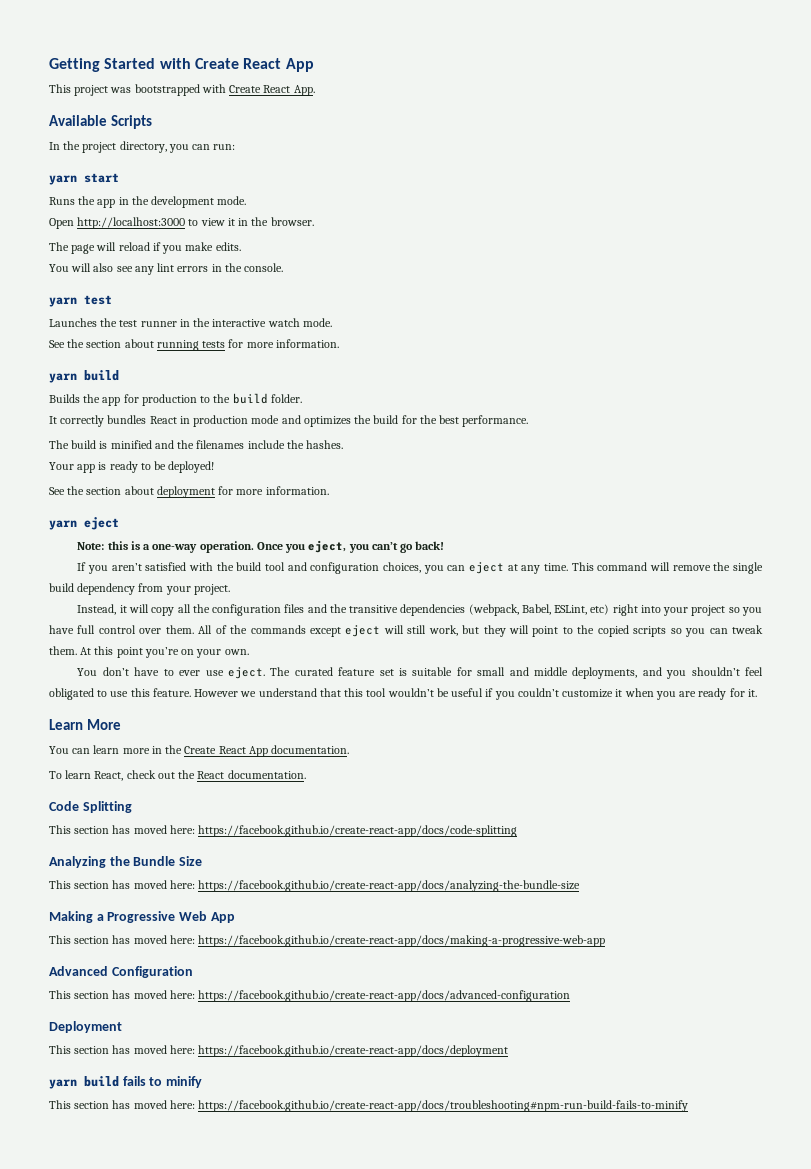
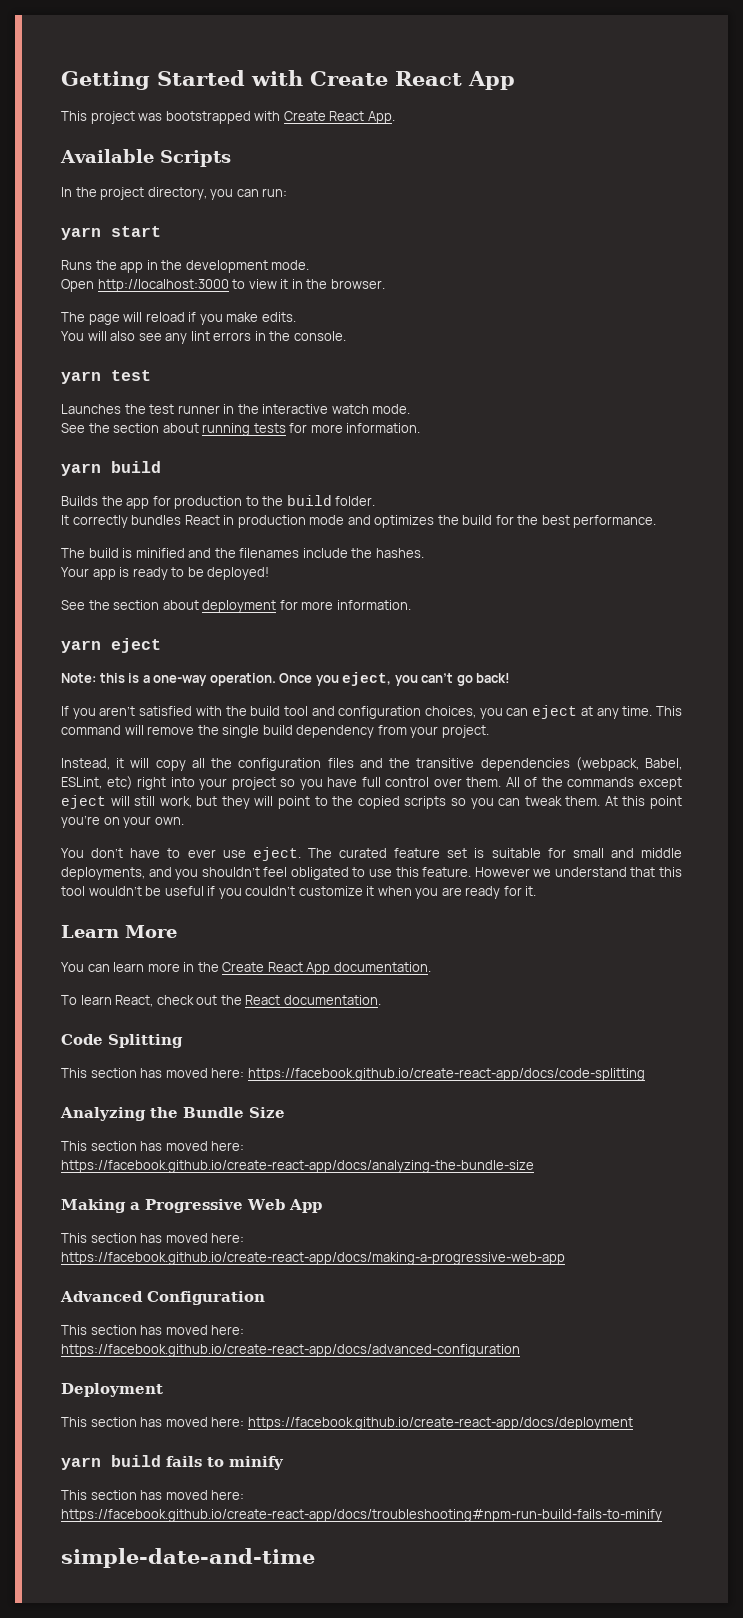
(689, 1106) none -> [61,1548,315,1568] // simple-date-and-time

